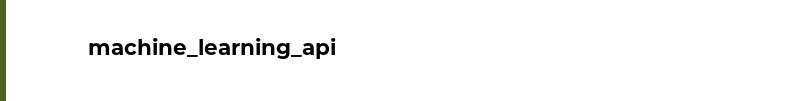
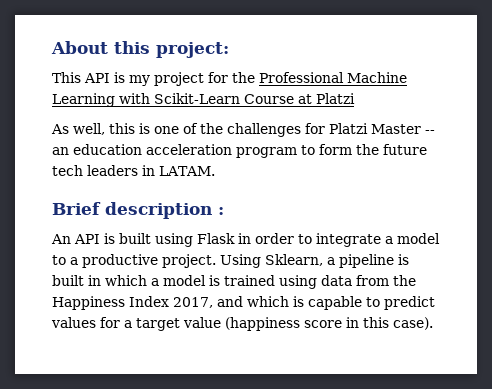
[88,38,336,59] machine_learning_api -> [51,41,229,58] [52,72,407,86] [52,93,355,107] [51,123,435,137] [52,144,427,158] [52,165,215,176] [52,202,224,219] [51,233,440,247] [52,254,409,268] [52,275,416,289] [52,296,435,310] [51,317,433,331] About this project: // This API is my project for the Professional Machine Learning with Scikit-Learn Course at Platzi // As well, this is one of the challenges for Platzi Master -- an education acceleration program to form the future tech leaders in LATAM. // Brief description : // An API is built using Flask in order to integrate a model to a productive project. Using Sklearn, a pipeline is built in which a model is trained using data from the Happiness Index 2017, and which is capable to predict values for a target value (happiness score in this case).

